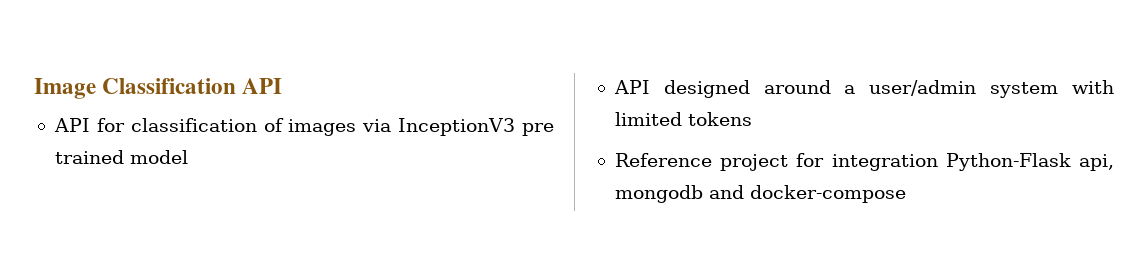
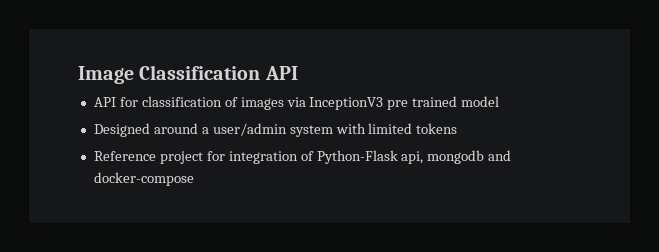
[613,80,750,98] API designed -> [93,123,150,137] Designed
(938, 162) none -> [300,151,314,161] of

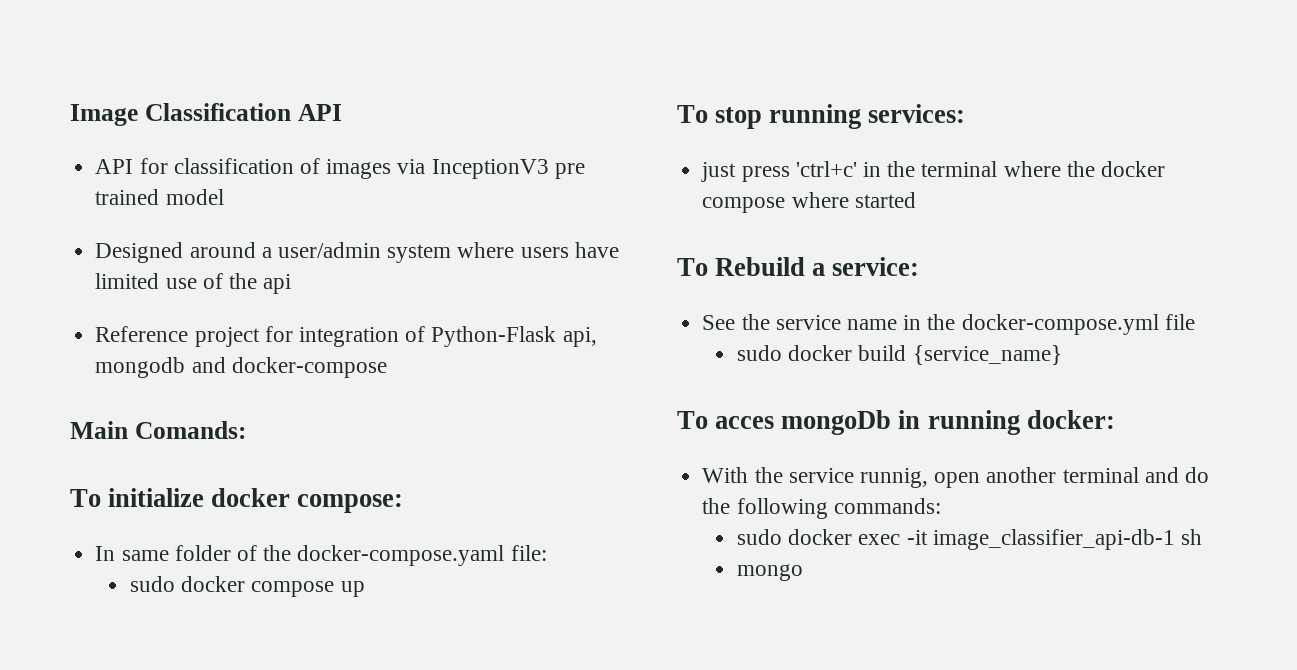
[335,123,458,134] with limited tokens -> [457,242,619,258] [95,273,292,294] where users have limited use of the api
(194, 179) none -> [70,421,246,439] [70,488,404,513] [95,545,547,566] [129,576,365,597] [677,104,966,129] [701,161,1165,182] [702,192,916,213] [677,257,920,276] [702,314,1195,335] [736,345,1062,365] [677,410,1115,435] [702,467,1209,488] [702,498,941,519] [736,529,1203,550] [736,564,803,581] // Main Comands: // To initialize docker compose: // In same folder of the docker-compose.yaml file: // sudo docker compose up // To stop running services: // just press 'ctrl+c' in the terminal where the docker compose where started // To Rebuild a service: // See the service name in the docker-compose.yml file // sudo docker build {service_name} // To acces mongoDb in running docker: // With the service runnig, open another terminal and do the following commands: // sudo docker exec -it image_classifier_api-db-1 sh // mongo

